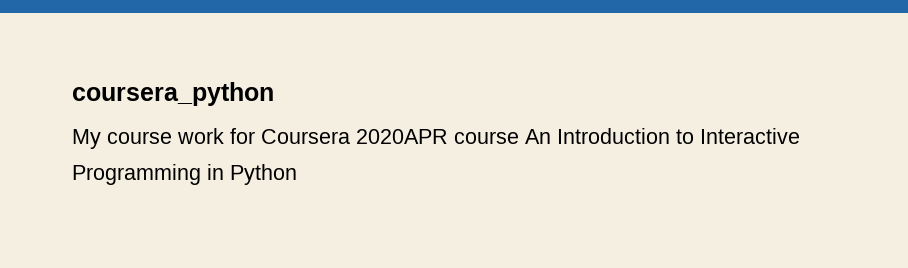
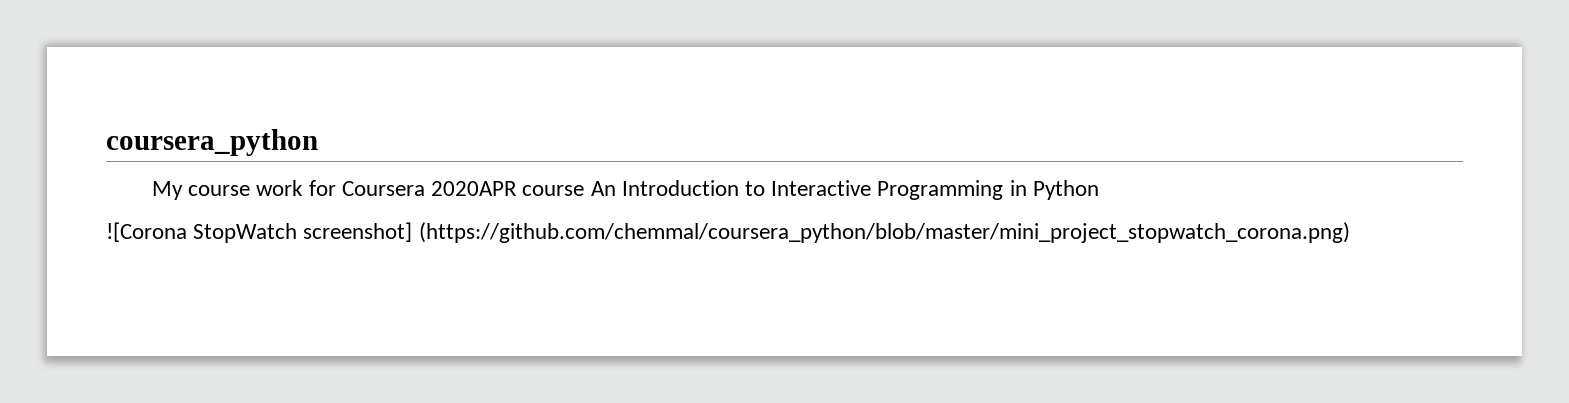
(297, 174) none -> [106,222,1350,243] // ![Corona StopWatch screenshot] (https://github.com/chemmal/coursera_python/blob/master/mini_project_stopwatch_corona.png)

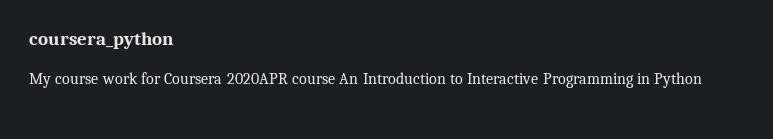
[106,222,1350,243] // ![Corona StopWatch screenshot] (https://github.com/chemmal/coursera_python/blob/master/mini_project_stopwatch_corona.png) -> (703, 80) none

